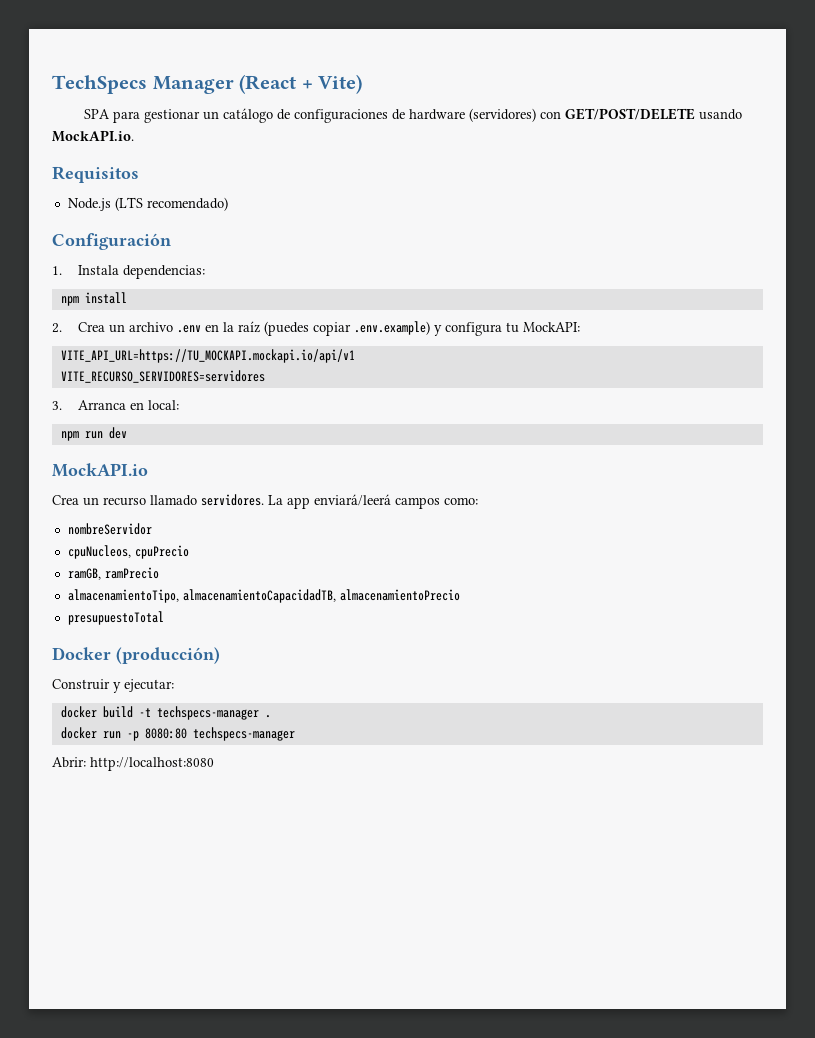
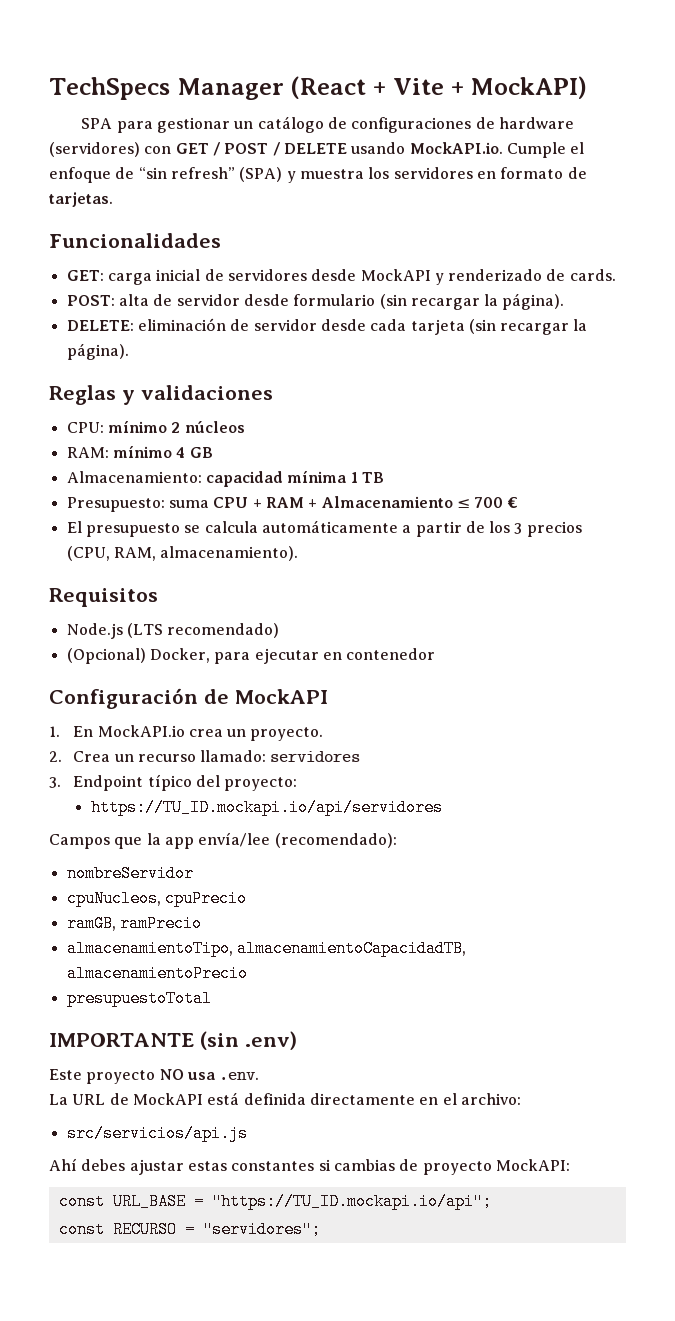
[318,74,363,94] Vite) -> [392,76,588,99] Vite + MockAPI)
[564,108,742,120] [52,130,134,142] [52,166,139,183] [67,197,228,211] GET/POST/DELETE usando MockAPI.io. // Requisitos // Node.js (LTS recomendado) -> [175,142,585,158] [49,167,587,183] [49,192,113,207] [49,233,221,248] [66,269,616,285] [66,293,565,310] [66,318,588,335] [66,343,129,360] [49,385,273,405] [66,421,245,433] [66,446,213,458] [66,471,384,487] [66,496,519,512] [66,520,582,537] [66,546,299,561] [49,588,158,607] [66,623,280,639] [66,648,436,664] GET / POST / DELETE usando MockAPI.io. Cumple el enfoque de “sin refresh” (SPA) y muestra los servidores en formato de tarjetas. // Funcionalidades // GET: carga inicial de servidores desde MockAPI y renderizado de cards. // POST: alta de servidor desde formulario (sin recargar la página). // DELETE: eliminación de servidor desde cada tarjeta (sin recargar la página). // Reglas y validaciones // CPU: mínimo 2 núcleos // RAM: mínimo 4 GB // Almacenamiento: capacidad mínima 1 TB // Presupuesto: suma CPU + RAM + Almacenamiento ≤ 700 € // El presupuesto se calcula automáticamente a partir de los 3 precios (CPU, RAM, almacenamiento). // Requisitos // Node.js (LTS recomendado) // (Opcional) Docker, para ejecutar en contenedor
(171, 241) none -> [203,689,328,704] de MockAPI
[78,265,206,279] [60,292,127,306] [52,321,581,336] [60,349,355,363] [60,370,265,383] [52,400,180,410] [60,427,127,441] [52,463,148,477] [52,494,478,509] Instala dependencias: // npm install // 2. Crea un archivo .env en la raíz (puedes copiar .env.example) y configura tu MockAPI: // VITE_API_URL=https://TU_MOCKAPI.mockapi.io/api/v1 // VITE_RECURSO_SERVIDORES=servidores // 3. Arranca en local: // npm run dev // MockAPI.io // Crea un recurso llamado servidores. La app enviará/leerá campos como: -> [73,725,324,741] [49,750,361,762] [49,774,298,791] [90,799,443,816] [49,832,397,849] En MockAPI.io crea un proyecto. // 2. Crea un recurso llamado: servidores // 3. Endpoint típico del proyecto: // https://TU_ID.mockapi.io/api/servidores // Campos que la app envía/lee (recomendado):
[52,647,220,664] [52,679,174,693] [60,706,271,720] [60,727,295,741] [52,757,214,771] Docker (producción) // Construir y ejecutar: // docker build -t techspecs-manager . // docker run -p 8080:80 techspecs-manager // Abrir: http://localhost:8080 -> [49,1031,297,1050] [49,1069,260,1084] [49,1092,521,1105] [66,1125,248,1142] [49,1158,570,1175] [58,1193,492,1210] [58,1221,321,1238] IMPORTANTE (sin .env) // Este proyecto NO usa .env. // La URL de MockAPI está definida directamente en el archivo: // src/servicios/api.js // Ahí debes ajustar estas constantes si cambias de proyecto MockAPI: // const URL_BASE = "https://TU_ID.mockapi.io/api"; // const RECURSO = "servidores";

